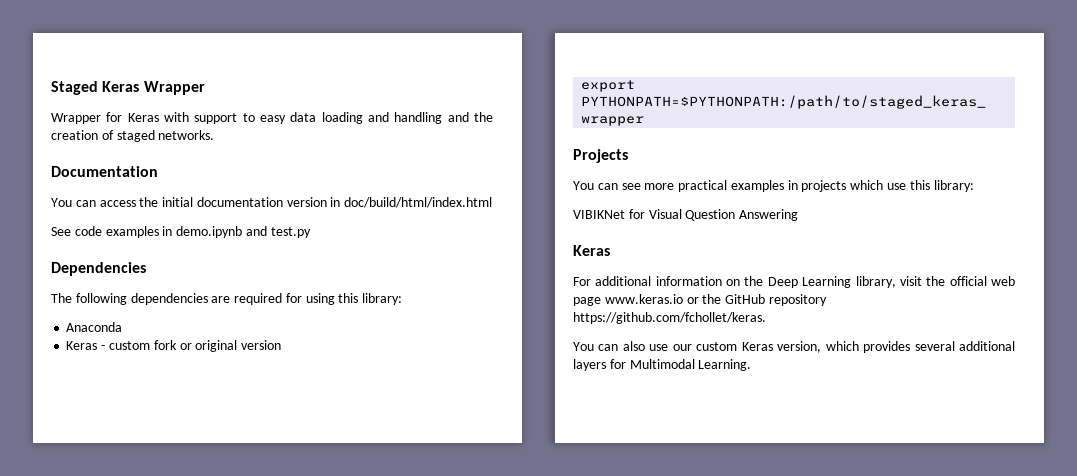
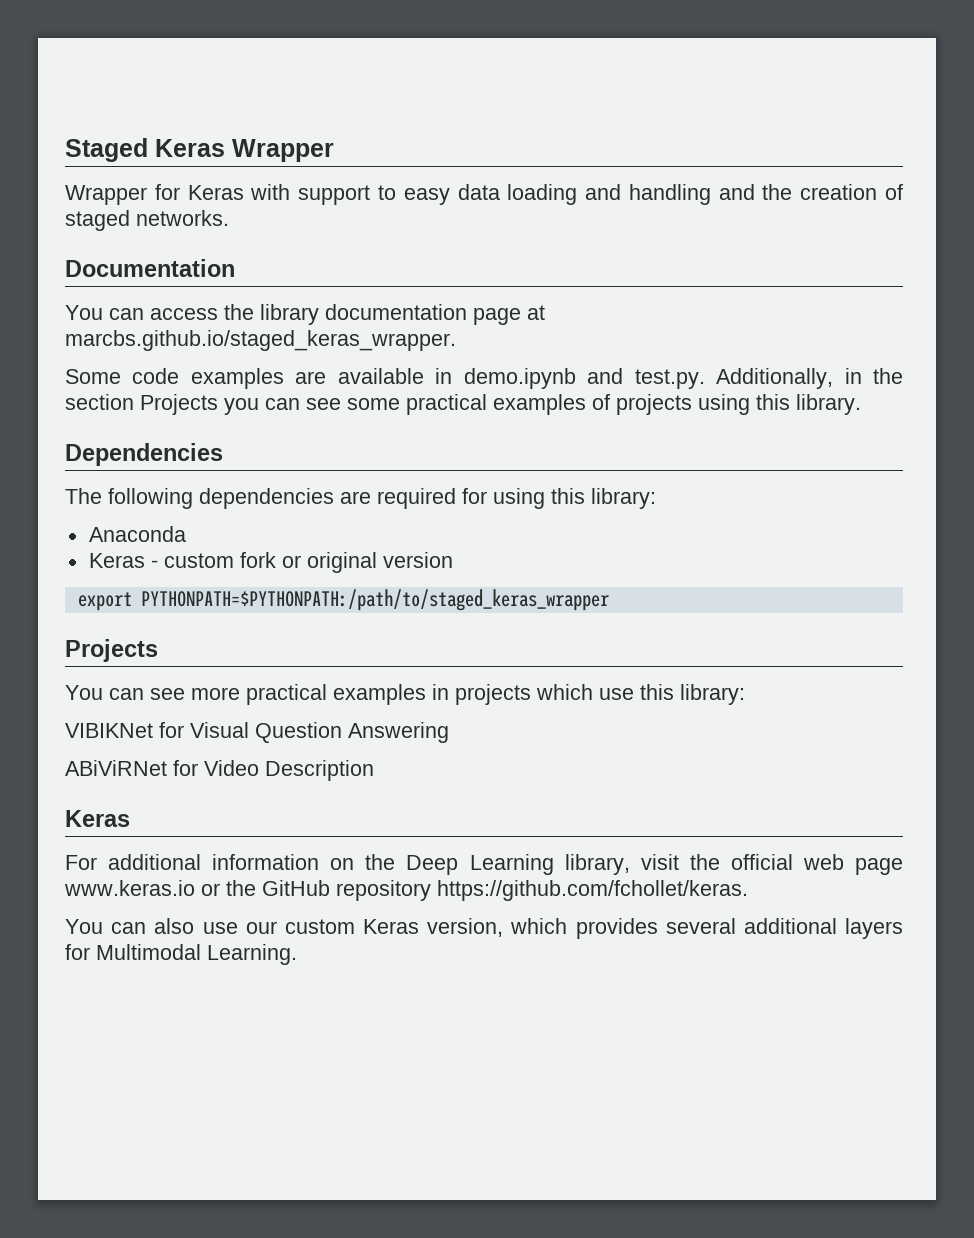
[162,197,493,208] [51,226,311,238] initial documentation version in doc/build/html/index.html // See code examples in demo.ipynb and test.py -> [260,304,545,325] [65,330,456,351] [65,368,904,389] [65,394,861,415] library documentation page at marcbs.github.io/staged_keras_wrapper. // Some code examples are available in demo.ipynb and test.py. Additionally, in the section Projects you can see some practical examples of projects using this library.
(799, 215) none -> [65,760,374,781] // ABiViRNet for Video Description

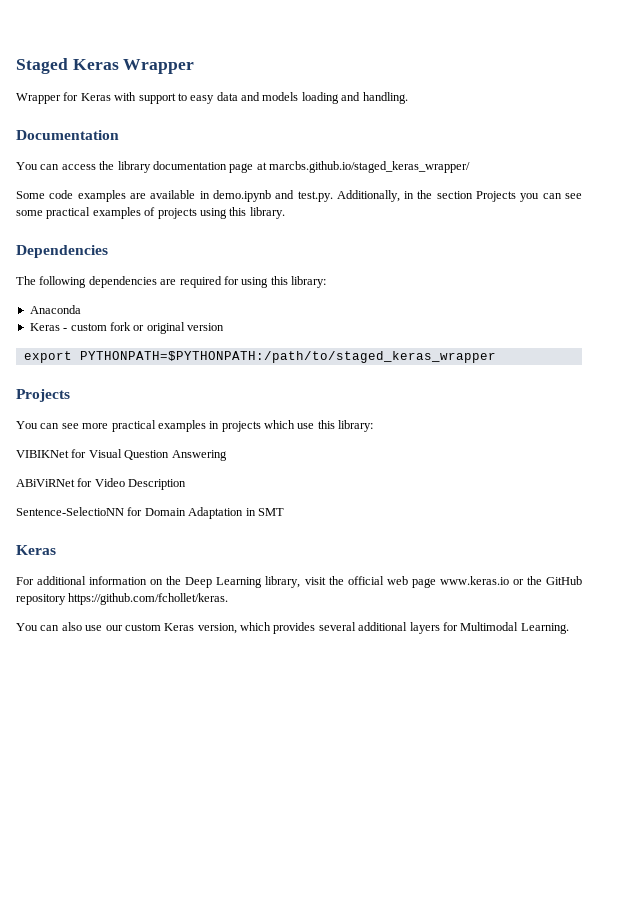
[507,184,904,205] [65,210,229,231] loading and handling and the creation of staged networks. -> [241,92,408,104] and models loading and handling.
[65,330,456,351] marcbs.github.io/staged_keras_wrapper. -> [269,161,470,173] marcbs.github.io/staged_keras_wrapper/
(374, 770) none -> [16,507,284,519] // Sentence-SelectioNN for Domain Adaptation in SMT

